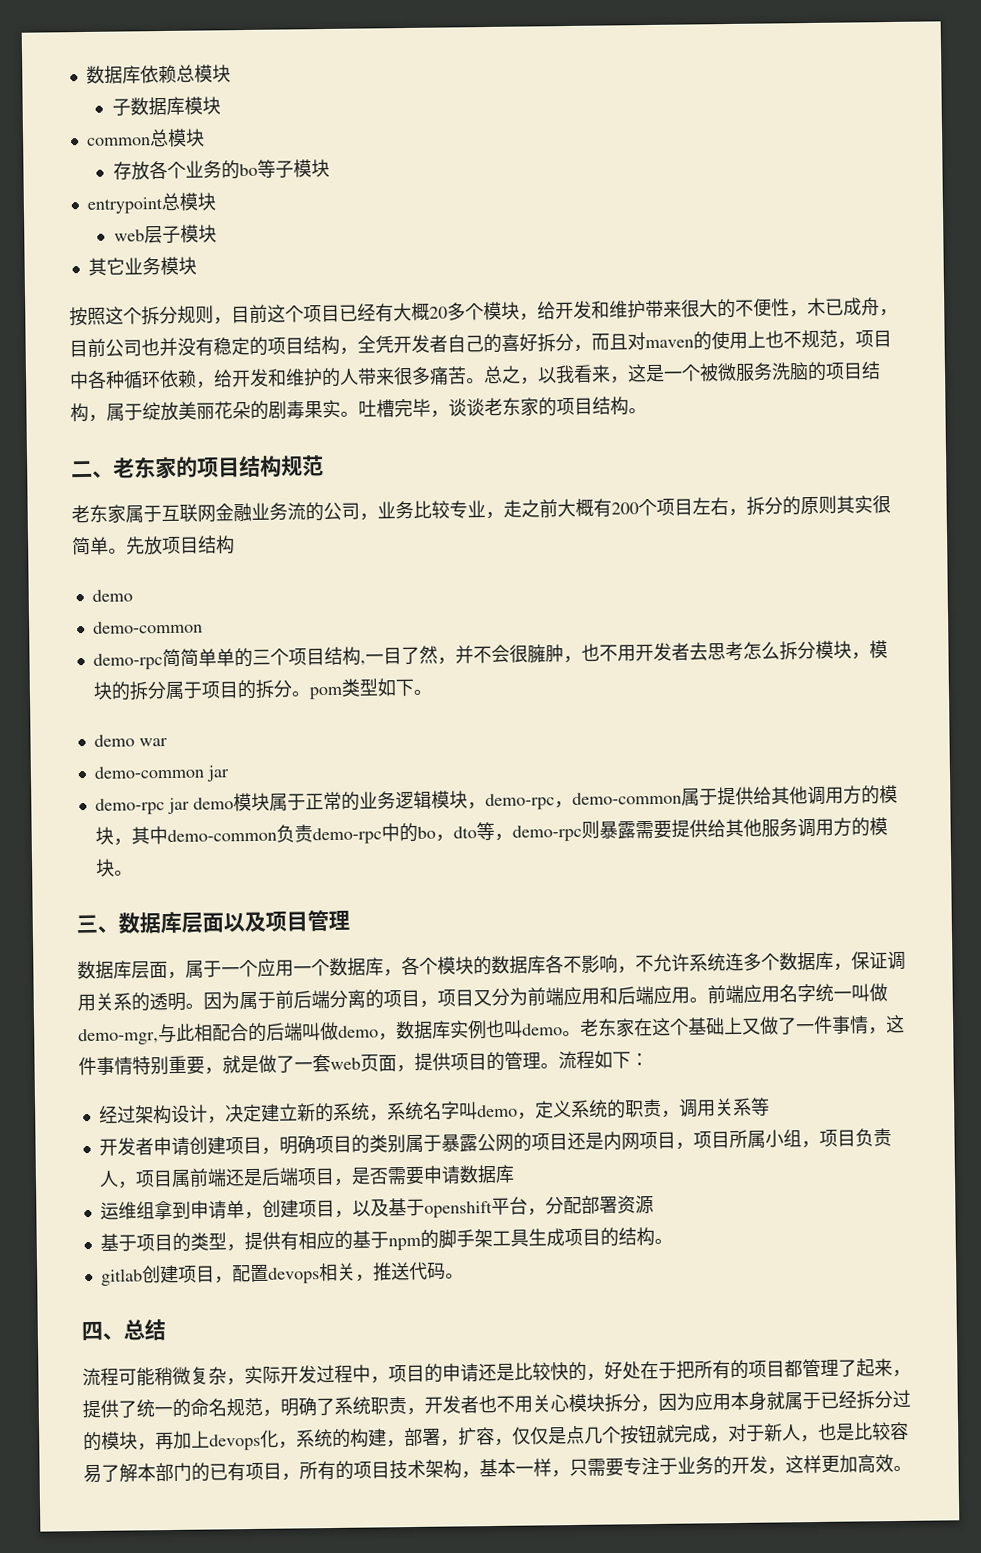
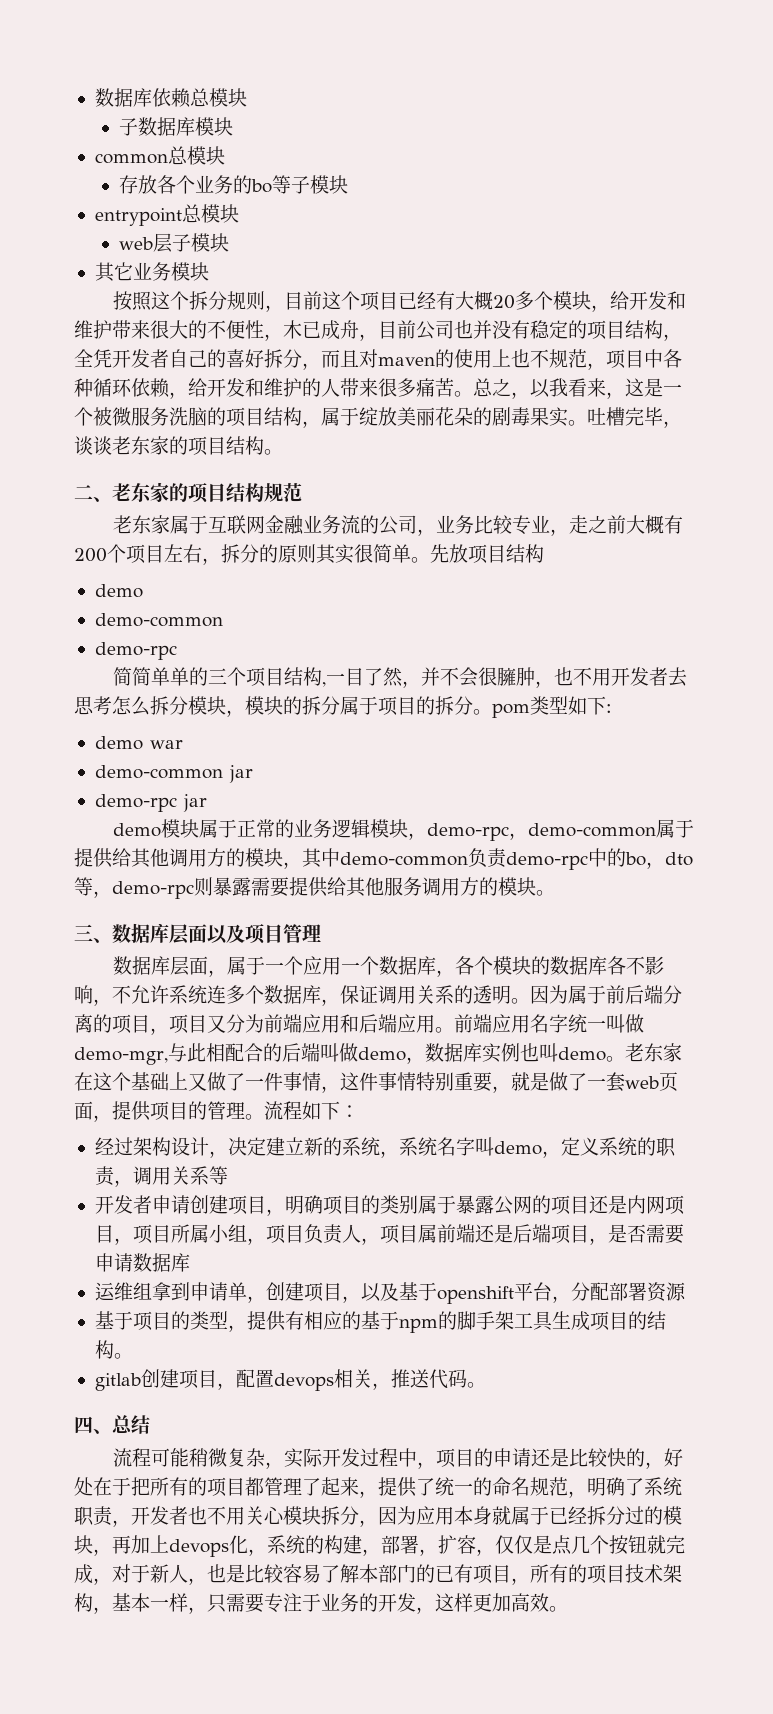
(163, 661) none -> (177, 651) //
[412,689,432,695] 。 -> [606,704,612,713] :
(190, 806) none -> (207, 803) //

